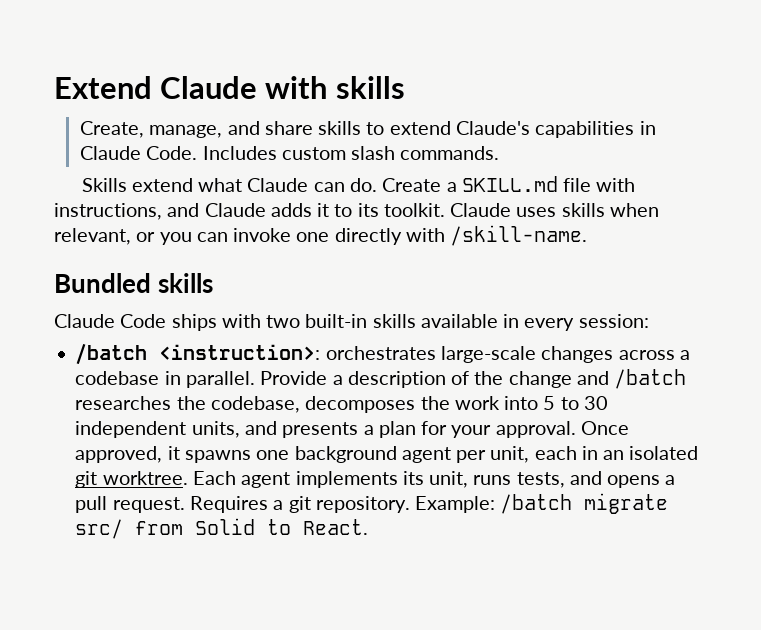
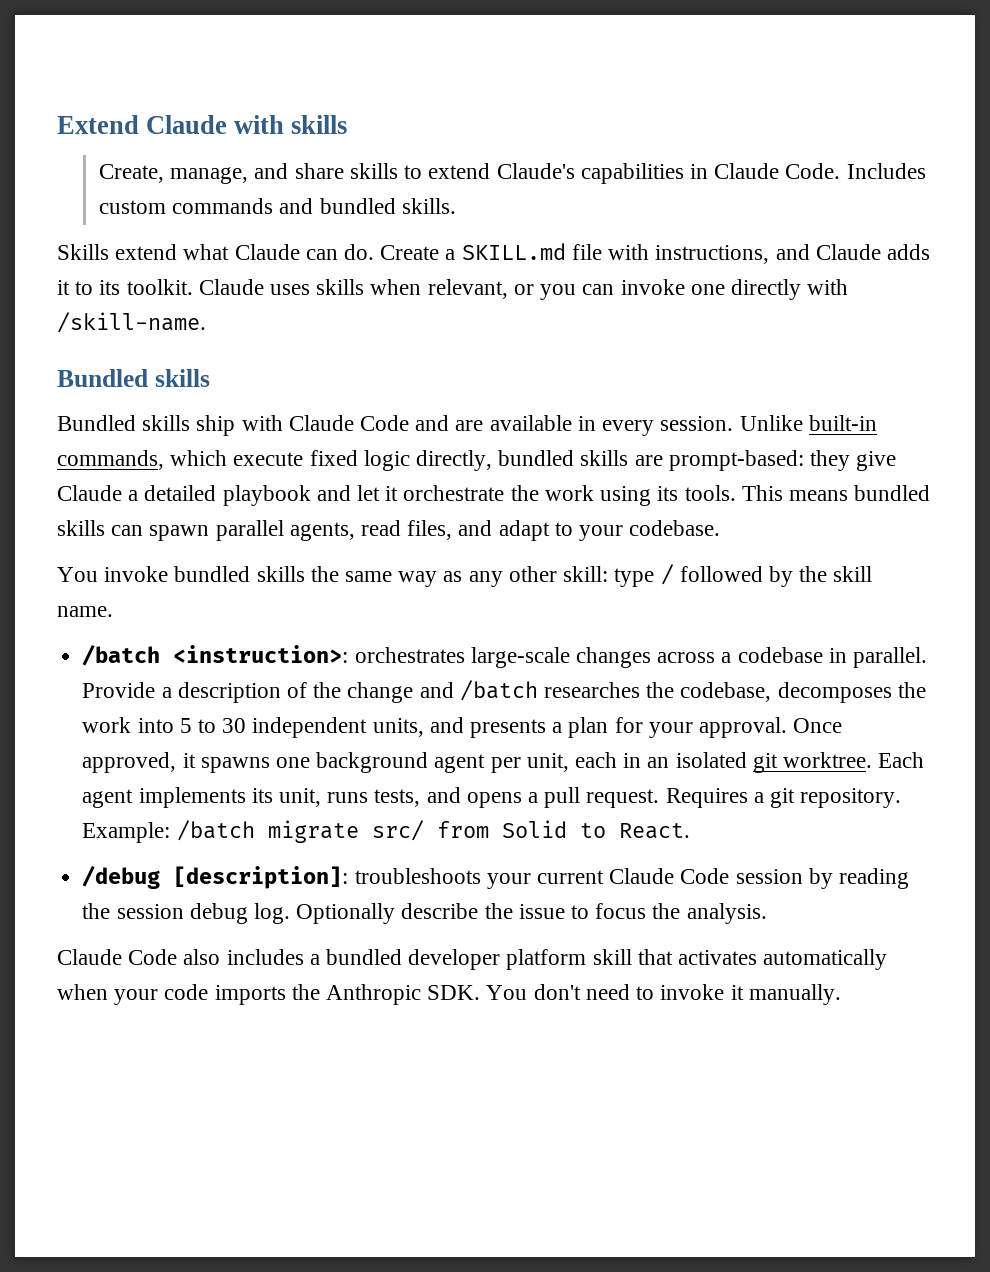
[351,146,500,160] slash commands. -> [172,198,456,214] commands and bundled skills.
[54,314,649,331] Claude Code ships with two built-in skills available in every session: -> [57,415,877,436] [57,450,897,471] [57,485,931,506] [57,520,721,541] [57,564,873,587] [57,606,113,617] Bundled skills ship with Claude Code and are available in every session. Unlike built-in commands, which execute fixed logic directly, bundled skills are prompt-based: they give Claude a detailed playbook and let it orchestrate the work using its tools. This means bundled skills can spawn parallel agents, read files, and adapt to your codebase. // You invoke bundled skills the same way as any other skill: type / followed by the skill name.
(369, 527) none -> [82,865,909,889] [82,903,767,924] [57,949,888,970] [57,984,841,1005] // /debug [description]: troubleshoots your current Claude Code session by reading the session debug log. Optionally describe the issue to focus the analysis. // Claude Code also includes a bundled developer platform skill that activates automatically when your code imports the Anthropic SDK. You don't need to invoke it manually.

